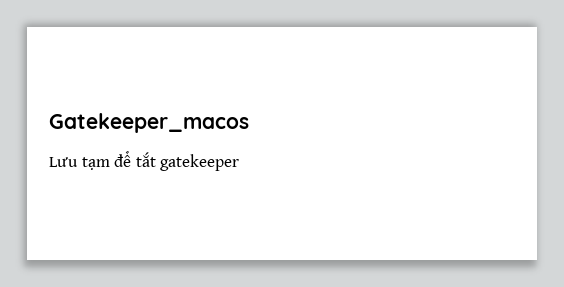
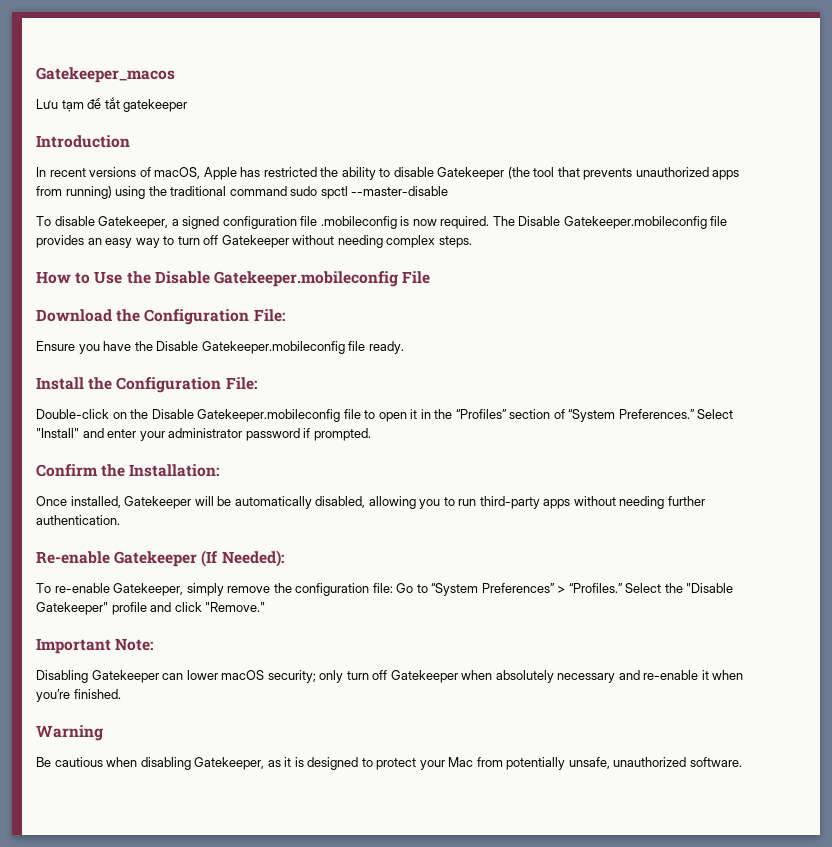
(240, 162) none -> [36,135,130,148] [36,167,740,180] [36,186,449,199] [36,216,728,229] [36,235,472,248] [36,271,431,287] [36,309,285,325] [36,341,404,354] [36,377,257,393] [36,409,734,422] [36,428,371,441] [36,464,220,477] [36,496,705,509] [36,515,120,525] [36,550,284,567] [36,583,734,596] [36,602,266,615] [36,638,154,654] [36,670,744,683] [36,689,121,702] [36,725,103,741] [36,757,742,770] // Introduction // In recent versions of macOS, Apple has restricted the ability to disable Gatekeeper (the tool that prevents unauthorized apps from running) using the traditional command sudo spctl --master-disable // To disable Gatekeeper, a signed configuration file .mobileconfig is now required. The Disable Gatekeeper.mobileconfig file provides an easy way to turn off Gatekeeper without needing complex steps. // How to Use the Disable Gatekeeper.mobileconfig File // Download the Configuration File: // Ensure you have the Disable Gatekeeper.mobileconfig file ready. // Install the Configuration File: // Double-click on the Disable Gatekeeper.mobileconfig file to open it in the “Profiles” section of “System Preferences.” Select "Install" and enter your administrator password if prompted. // Confirm the Installation: // Once installed, Gatekeeper will be automatically disabled, allowing you to run third-party apps without needing further authentication. // Re-enable Gatekeeper (If Needed): // To re-enable Gatekeeper, simply remove the configuration file: Go to “System Preferences” > “Profiles.” Select the "Disable Gatekeeper" profile and click "Remove." // Important Note: // Disabling Gatekeeper can lower macOS security; only turn off Gatekeeper when absolutely necessary and re-enable it when you’re finished. // Warning // Be cautious when disabling Gatekeeper, as it is designed to protect your Mac from potentially unsafe, unauthorized software.

